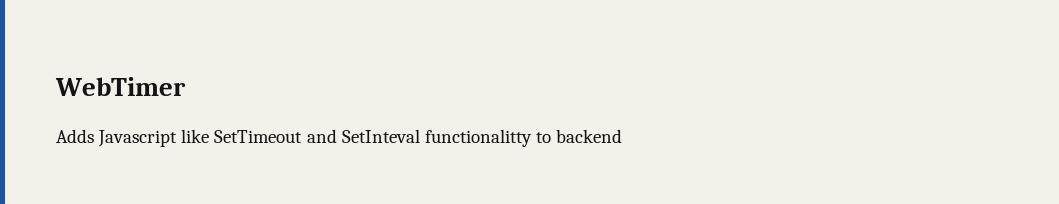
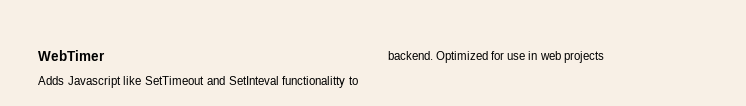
[556,129,623,143] backend -> [388,51,604,63] backend. Optimized for use in web projects

